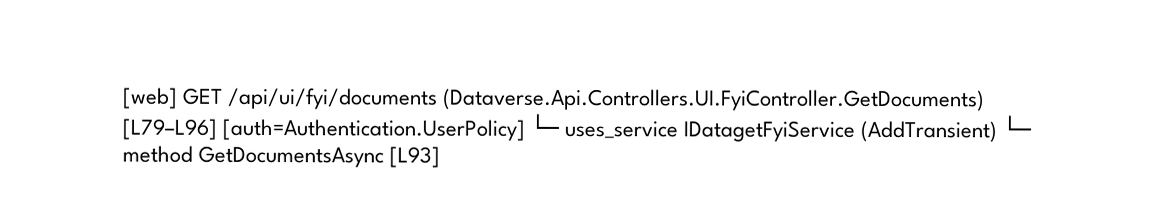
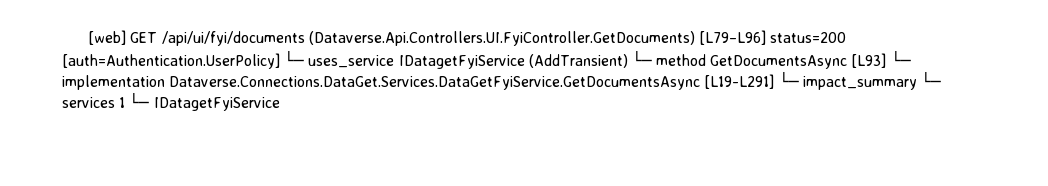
(217, 129) none -> [770,32,847,43] status=200
(441, 157) none -> [890,50,911,66] [62,71,941,90] [62,92,280,111] └─ implementation Dataverse.Connections.DataGet.Services.DataGetFyiService.GetDocumentsAsync [L19-L291] └─ impact_summary └─ services 1 └─ IDatagetFyiService

